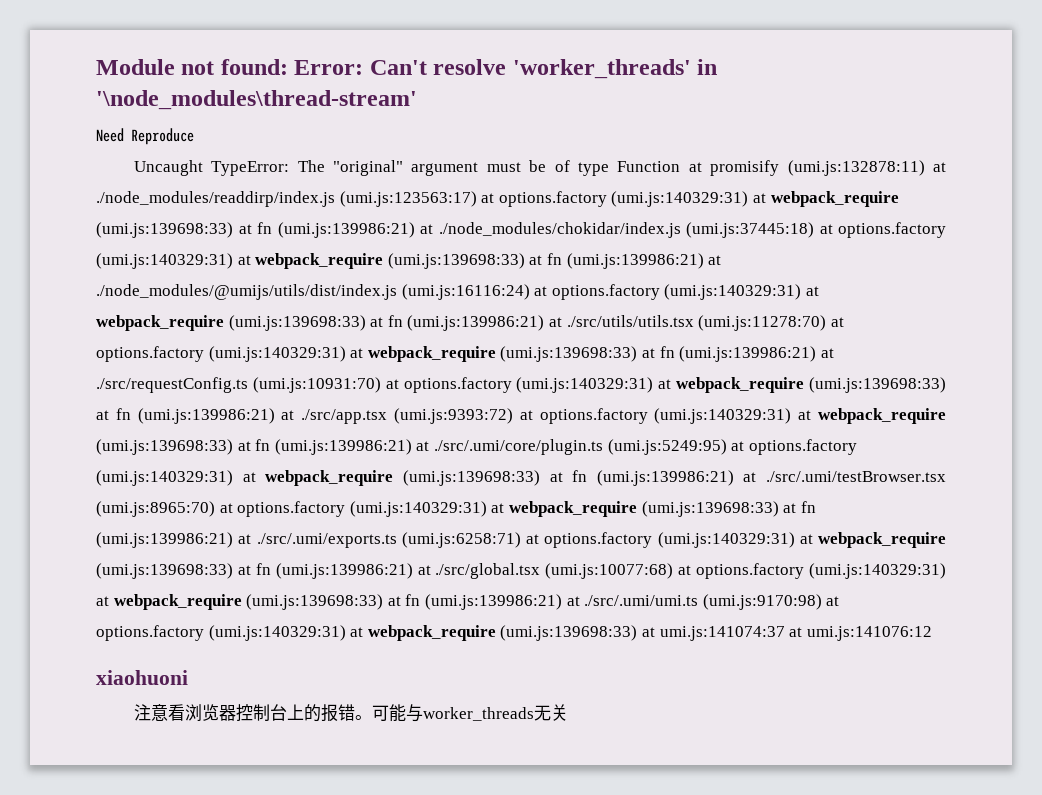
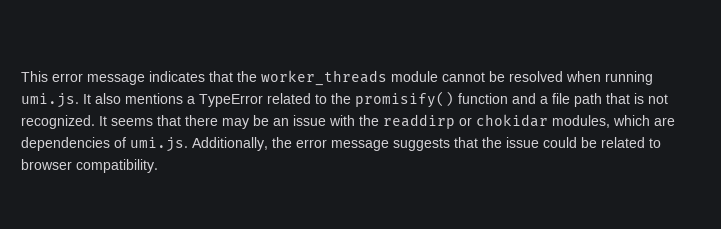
[96,59,718,79] [96,90,417,110] [96,128,194,145] [133,160,946,176] [96,191,899,207] [96,222,946,238] [96,253,722,269] [96,284,819,300] [96,315,844,331] [96,346,834,362] [96,377,946,393] [96,408,946,424] [96,439,857,455] [96,470,946,486] [96,501,816,517] [96,532,946,548] [96,563,946,579] [96,594,840,610] [96,625,932,641] [96,670,188,685] [133,704,568,722] Module not found: Error: Can't resolve 'worker_threads' in '\node_modules\thread-stream' // Need Reproduce // Uncaught TypeError: The "original" argument must be of type Function at promisify (umi.js:132878:11) at ./node_modules/readdirp/index.js (umi.js:123563:17) at options.factory (umi.js:140329:31) at webpack_require (umi.js:139698:33) at fn (umi.js:139986:21) at ./node_modules/chokidar/index.js (umi.js:37445:18) at options.factory (umi.js:140329:31) at webpack_require (umi.js:139698:33) at fn (umi.js:139986:21) at ./node_modules/@umijs/utils/dist/index.js (umi.js:16116:24) at options.factory (umi.js:140329:31) at webpack_require (umi.js:139698:33) at fn (umi.js:139986:21) at ./src/utils/utils.tsx (umi.js:11278:70) at options.factory (umi.js:140329:31) at webpack_require (umi.js:139698:33) at fn (umi.js:139986:21) at ./src/requestConfig.ts (umi.js:10931:70) at options.factory (umi.js:140329:31) at webpack_require (umi.js:139698:33) at fn (umi.js:139986:21) at ./src/app.tsx (umi.js:9393:72) at options.factory (umi.js:140329:31) at webpack_require (umi.js:139698:33) at fn (umi.js:139986:21) at ./src/.umi/core/plugin.ts (umi.js:5249:95) at options.factory (umi.js:140329:31) at webpack_require (umi.js:139698:33) at fn (umi.js:139986:21) at ./src/.umi/testBrowser.tsx (umi.js:8965:70) at options.factory (umi.js:140329:31) at webpack_require (umi.js:139698:33) at fn (umi.js:139986:21) at ./src/.umi/exports.ts (umi.js:6258:71) at options.factory (umi.js:140329:31) at webpack_require (umi.js:139698:33) at fn (umi.js:139986:21) at ./src/global.tsx (umi.js:10077:68) at options.factory (umi.js:140329:31) at webpack_require (umi.js:139698:33) at fn (umi.js:139986:21) at ./src/.umi/umi.ts (umi.js:9170:98) at options.factory (umi.js:140329:31) at webpack_require (umi.js:139698:33) at umi.js:141074:37 at umi.js:141076:12 // xiaohuoni // 注意看浏览器控制台上的报错。可能与worker_threads无关 -> [21,70,653,86] [21,91,668,108] [21,114,675,129] [21,137,661,152] [21,159,158,173] This error message indicates that the worker_threads module cannot be resolved when running umi.js. It also mentions a TypeError related to the promisify() function and a file path that is not recognized. It seems that there may be an issue with the readdirp or chokidar modules, which are dependencies of umi.js. Additionally, the error message suggests that the issue could be related to browser compatibility.

